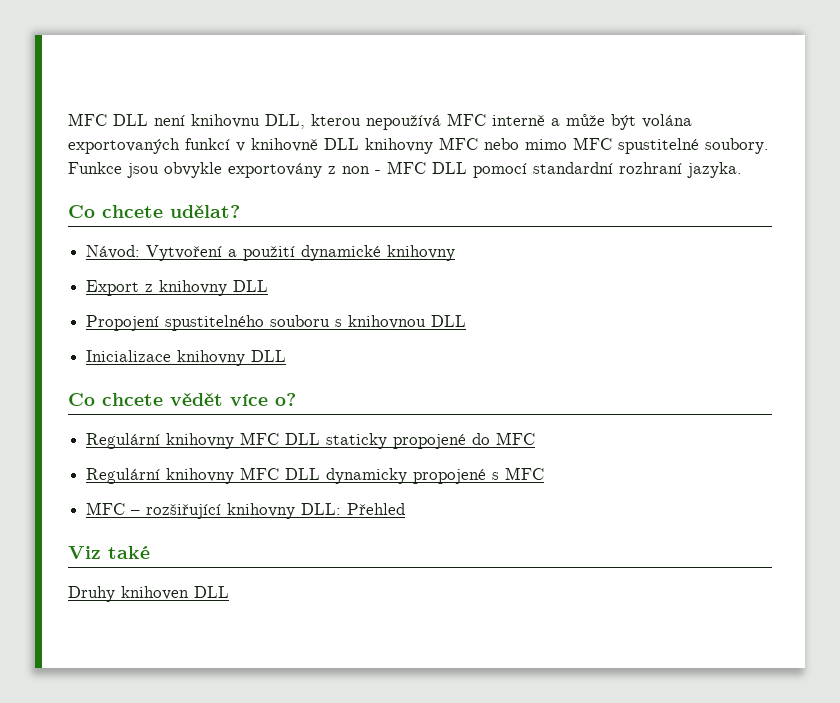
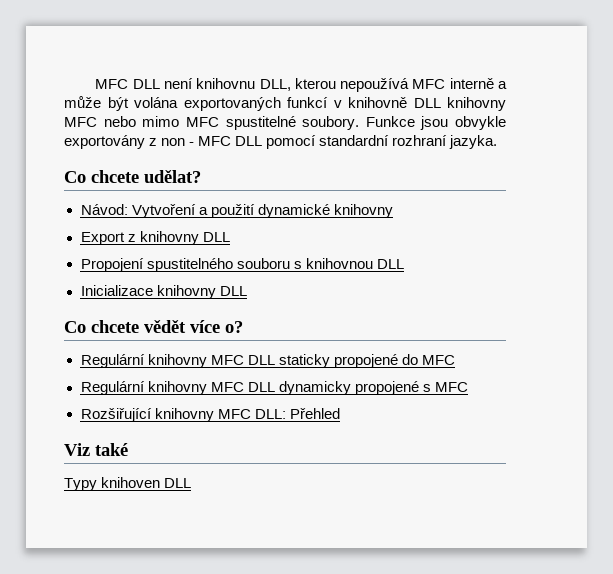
[86,502,296,519] MFC – rozšiřující knihovny -> [80,408,251,422] Rozšiřující knihovny MFC
[68,586,115,602] Druhy -> [64,478,97,491] Typy

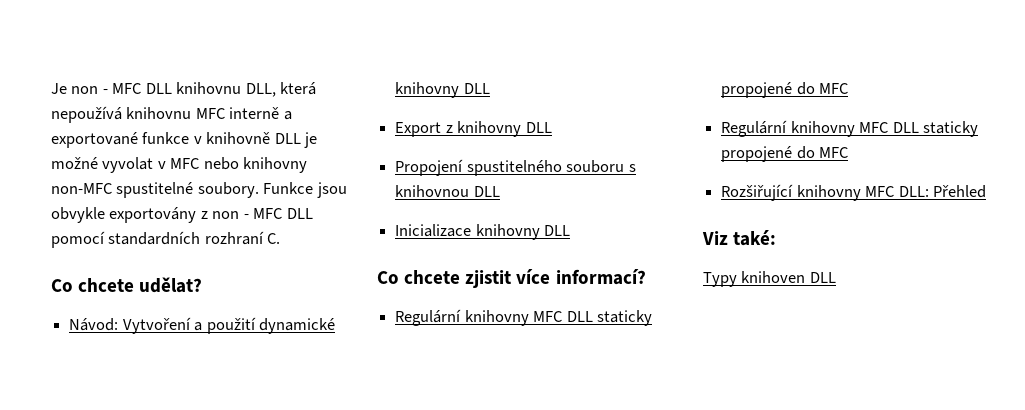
[95,78,194,89] MFC DLL není -> [51,83,172,94] Je non - MFC DLL
[294,78,507,92] [64,96,506,111] [64,116,219,127] kterou nepoužívá MFC interně a může být volána exportovaných funkcí v knihovně DLL knihovny MFC nebo mimo MFC -> [280,82,317,95] [51,106,292,123] [51,132,318,148] [51,157,308,173] [51,183,112,194] která nepoužívá knihovnu MFC interně a exportované funkce v knihovně DLL je možné vyvolat v MFC nebo knihovny non-MFC
[319,135,498,149] standardní rozhraní jazyka. -> [108,231,281,245] standardních rozhraní C.
(393, 211) none -> [463,83,490,94] DLL
[144,320,243,333] vědět více o? -> [465,269,646,288] zjistit více informací?
[278,381,431,395] dynamicky propojené s -> [922,121,978,137] [721,146,815,162] staticky propojené do
[95,443,128,456] také -> [733,230,777,246] také:

